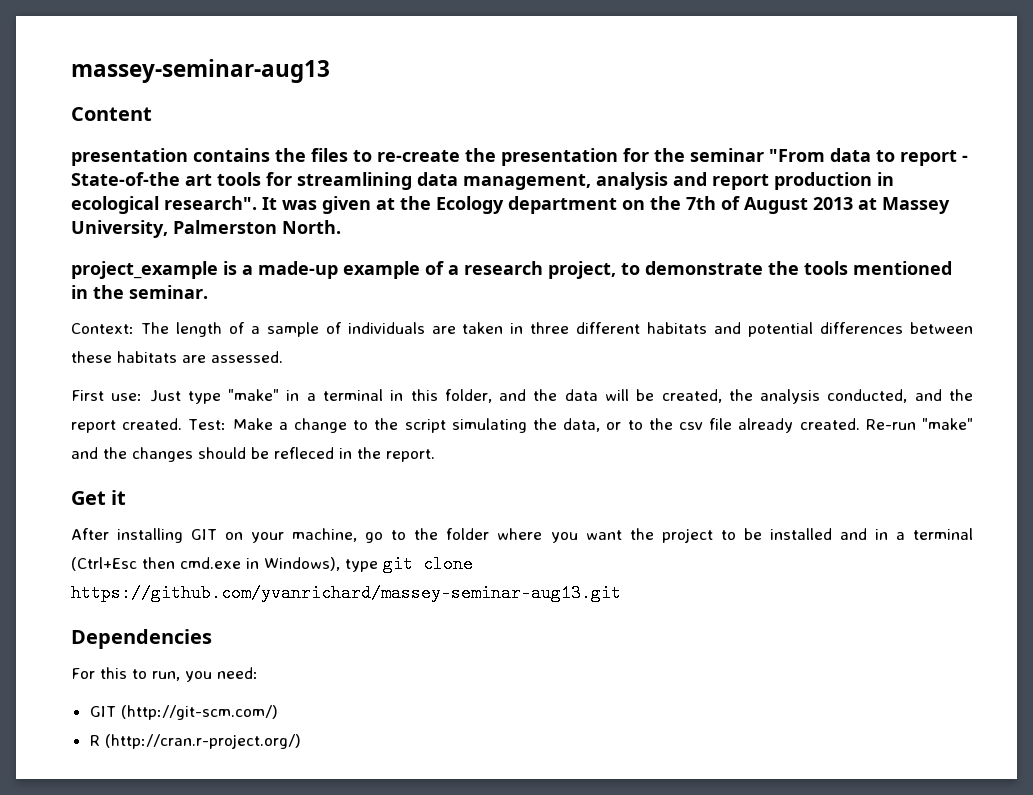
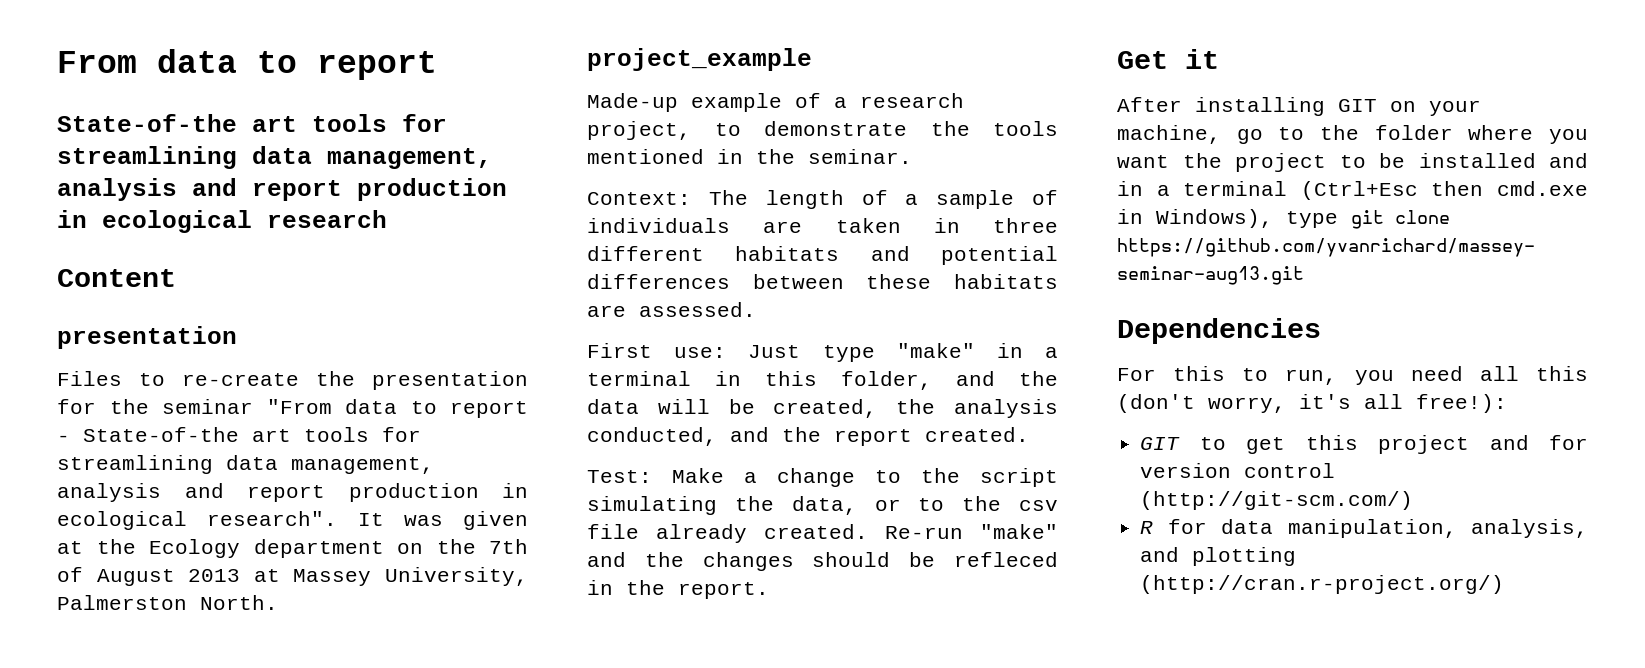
[71,59,330,83] massey-seminar-aug13 -> [57,49,437,80] [57,114,447,132] [57,146,492,169] [57,178,507,201] [57,210,387,233] From data to report // State-of-the art tools for streamlining data management, analysis and report production in ecological research
[193,148,348,162] contains the files -> [57,371,122,386] // Files
[223,261,338,279] is a made-up -> [587,93,678,112] // Made-up
(183, 424) none -> (1029, 434) //
[217,667,258,679] [89,705,278,720] [89,735,100,746] need: // GIT (http://git-scm.com/) // R -> [1410,366,1588,381] [1117,394,1507,413] [1140,435,1588,454] [1140,463,1336,478] [1140,491,1414,510] [1140,519,1588,538] [1140,547,1297,566] need all this (don't worry, it's all free!): // GIT to get this project and for version control (http://git-scm.com/) // R for data manipulation, analysis, and plotting

